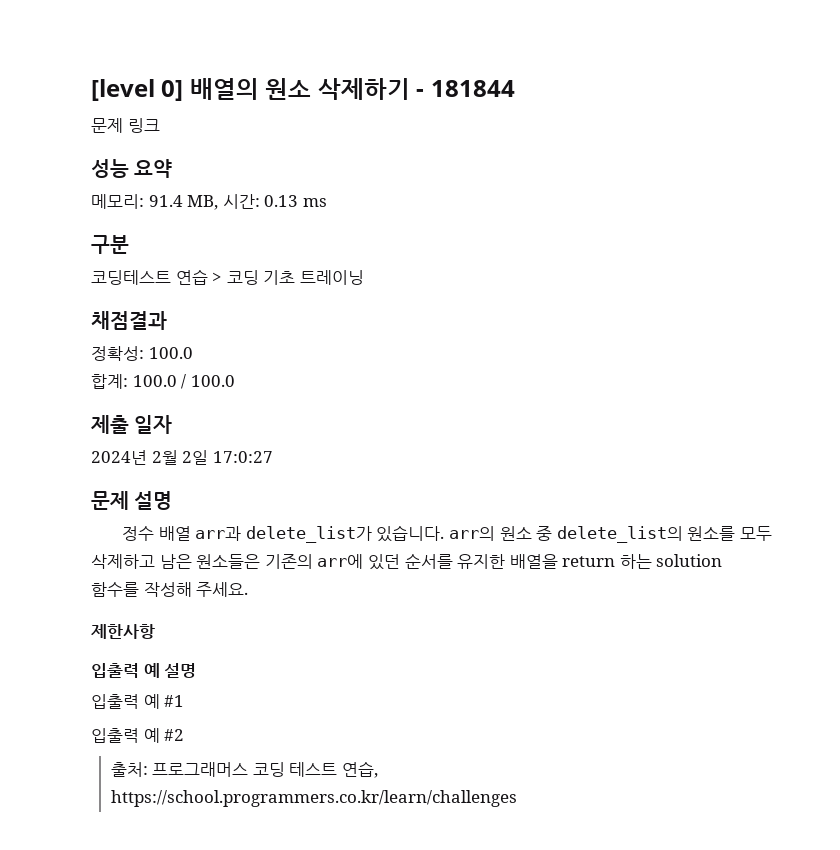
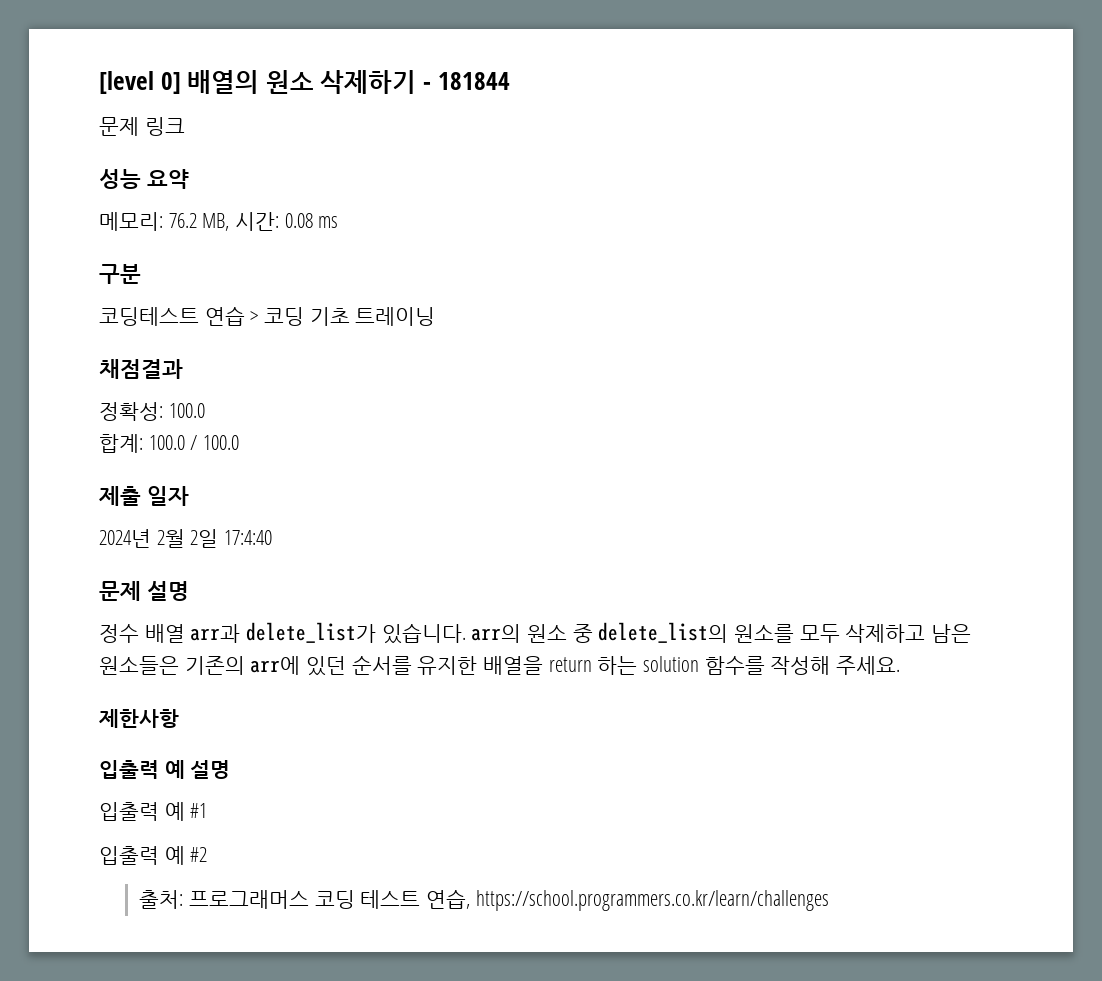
[148,195,183,207] 91.4 -> [168,213,197,228] 76.2
[264,195,299,207] 0.13 -> [284,213,313,228] 0.08
[212,451,273,463] 17:0:27 -> [224,530,273,545] 17:4:40

